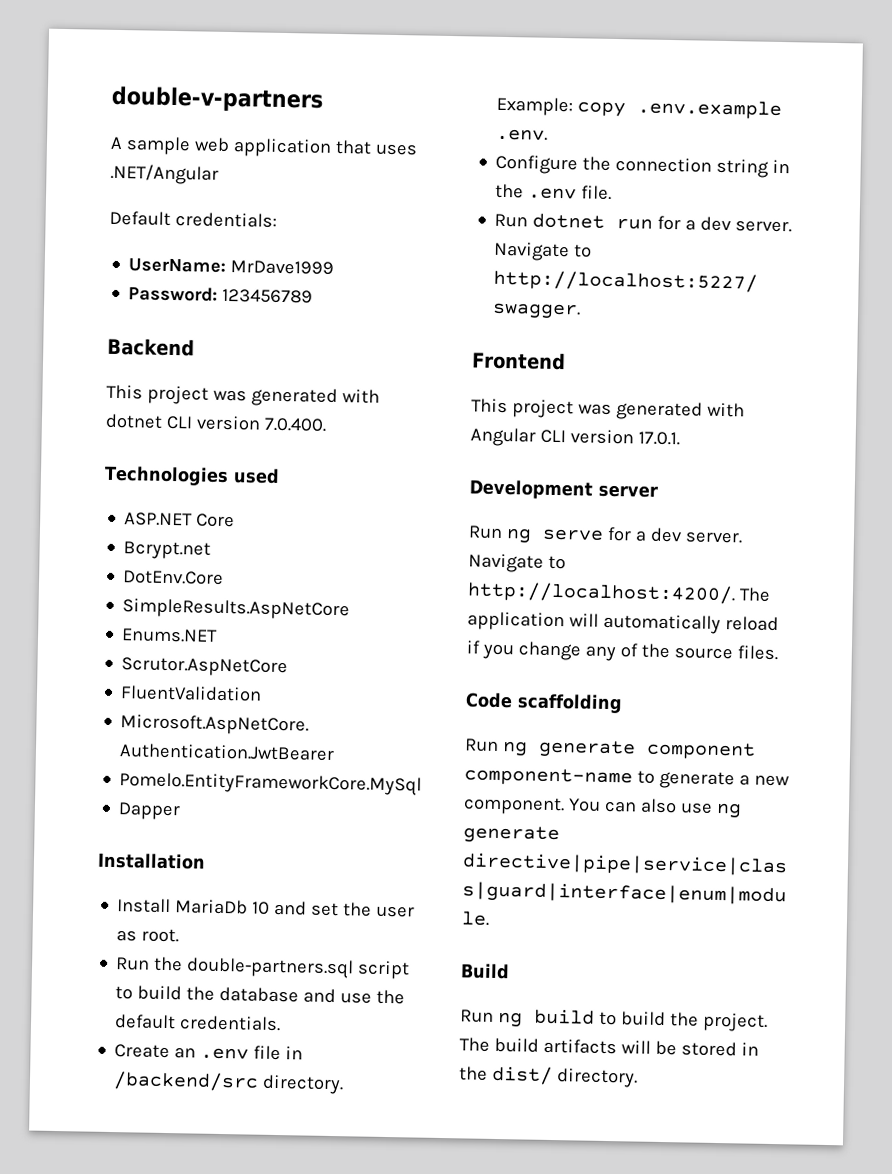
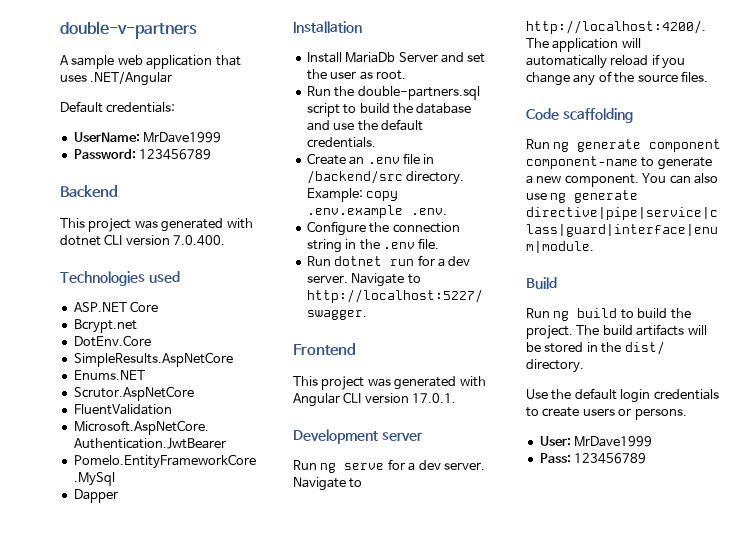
[252,901,271,915] 10 -> [398,52,438,62] Server
(638, 1078) none -> [526,388,719,403] [526,407,687,420] [539,436,653,447] [539,453,647,464] // Use the default login credentials to create users or persons. // User: MrDave1999 // Pass: 123456789

